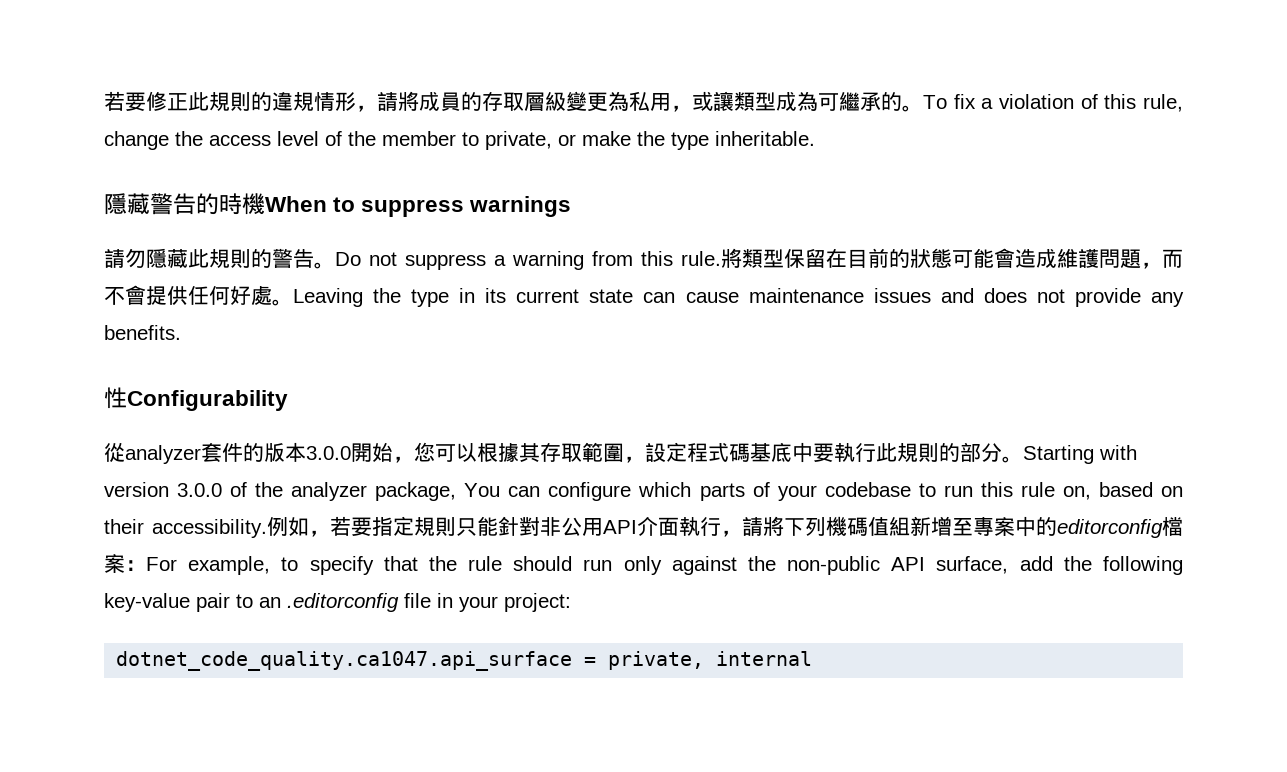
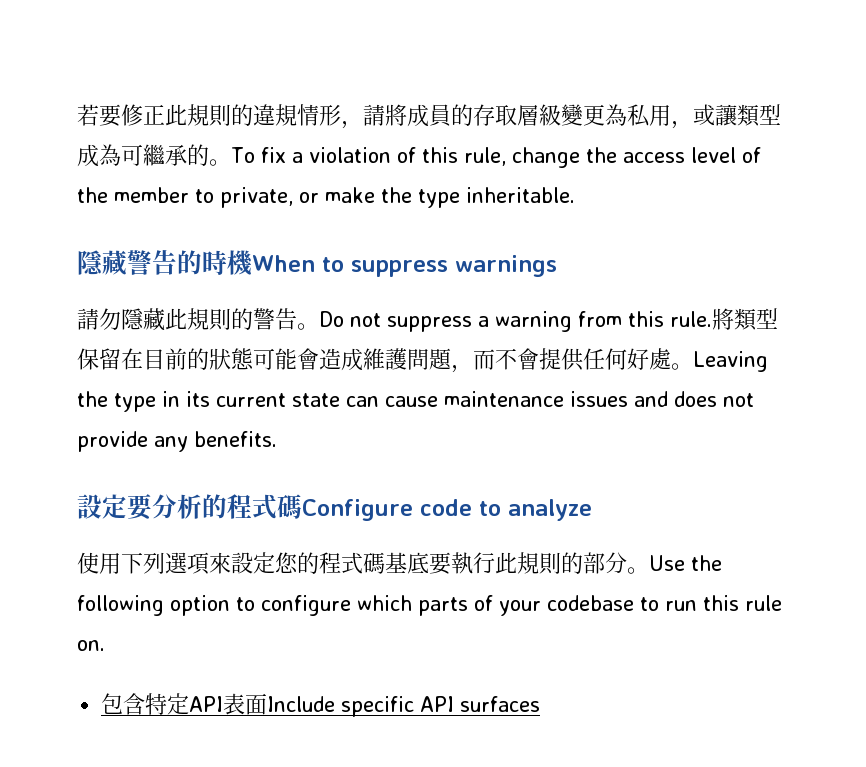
[104,387,288,411] [104,442,687,464] 性Configurability // 從analyzer套件的版本3.0.0開始，您可以根據其存取範圍，設定 -> [77,494,592,521] [77,552,319,575] 設定要分析的程式碼Configure code to analyze // 使用下列選項來設定您的
[792,442,813,463] 中 -> (429, 563) none
[1023,445,1137,464] [104,482,541,501] Starting with version 3.0.0 of the analyzer package, You can -> [649,555,722,571] [77,595,255,616] Use the following option to
[1062,482,1183,500] [104,516,1183,538] [104,554,1183,575] [104,593,571,612] [116,651,813,671] on, based on their accessibility.例如，若要指定規則只能針對非公用API介面執行，請將下列機碼值組新增至專案中的editorconfig檔案：For example, to specify that the rule should run only against the non-public API surface, add the following key-value pair to an .editorconfig file in your project: // dotnet_code_quality.ca1047.api_surface = private, internal -> [77,640,105,651] [101,693,541,717] on. // 包含特定API表面Include specific API surfaces

